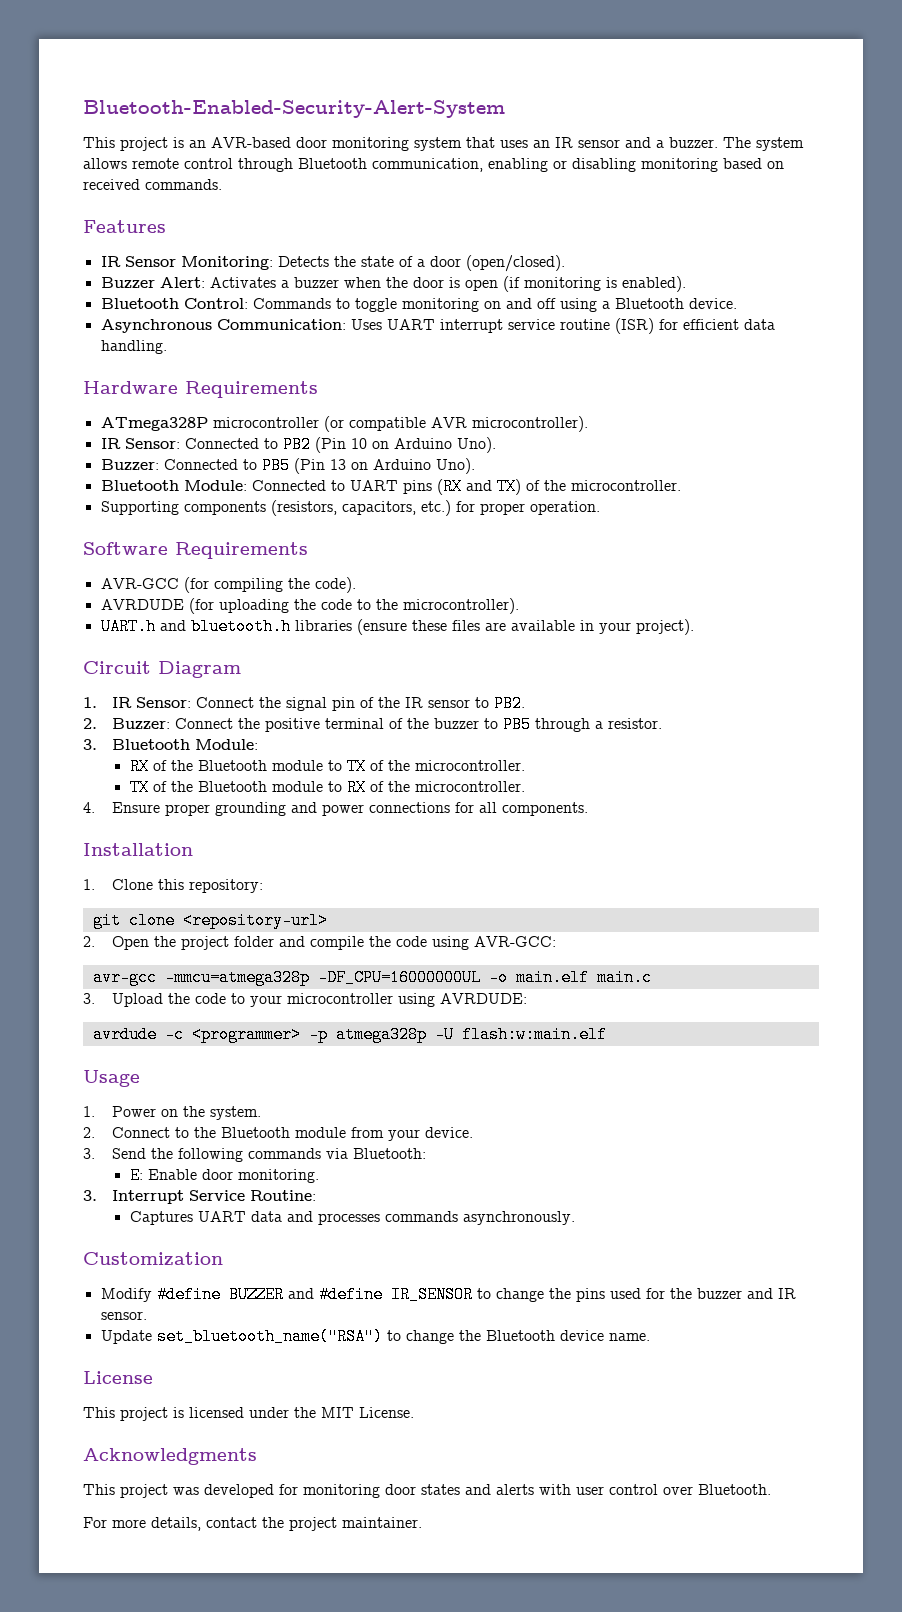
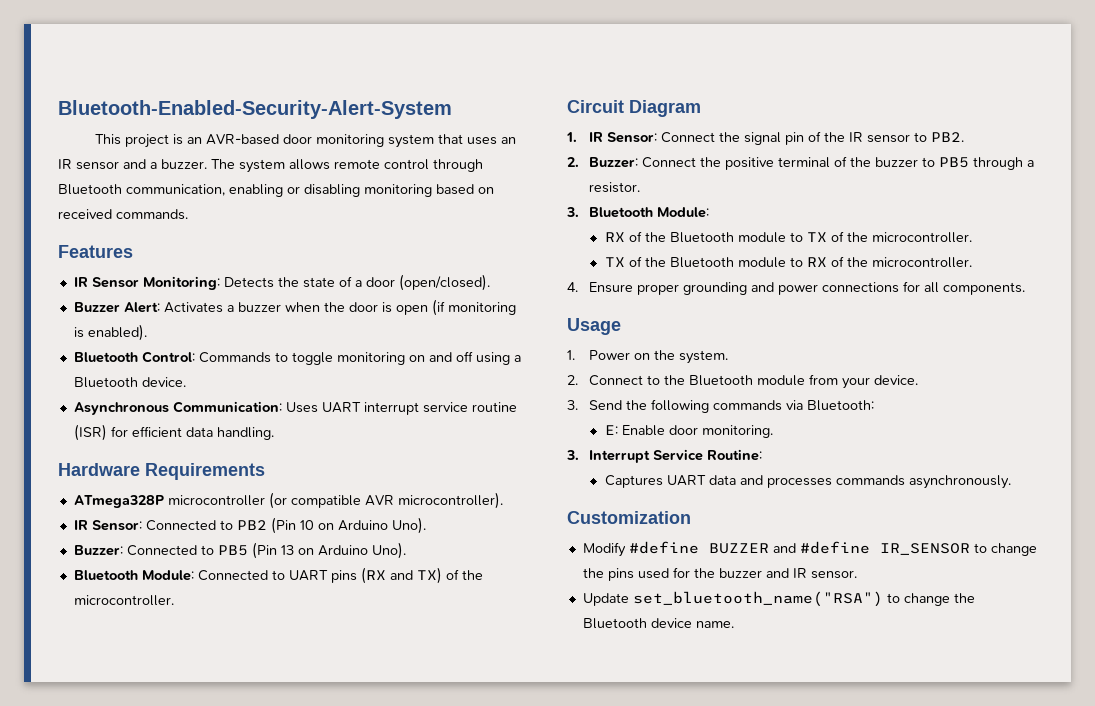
[100,500,600,516] [83,542,308,559] [100,577,356,593] [100,598,519,614] [100,618,694,635] // Supporting components (resistors, capacitors, etc.) for proper operation. // Software Requirements // AVR-GCC (for compiling the code). // AVRDUDE (for uploading the code to the microcontroller). // UART.h and bluetooth.h libraries (ensure these files are available in your project). -> (174, 600) none
[83,843,193,856] [83,879,264,893] [92,912,328,929] [83,936,557,950] [92,969,652,986] [83,993,528,1007] [92,1026,607,1043] // Installation // 1. Clone this repository: // git clone <repository-url> // 2. Open the project folder and compile the code using AVR-GCC: // avr-gcc -mmcu=atmega328p -DF_CPU=16000000UL -o main.elf main.c // 3. Upload the code to your microcontroller using AVRDUDE: // avrdude -c <programmer> -p atmega328p -U flash:w:main.elf -> (1025, 288) none
[83,1371,153,1384] [83,1407,414,1421] [83,1448,257,1465] [83,1484,771,1498] [83,1517,422,1531] // License // This project is licensed under the MIT License. // Acknowledgments // This project was developed for monitoring door states and alerts with user control over Bluetooth. // For more details, contact the project maintainer. -> (734, 624) none

